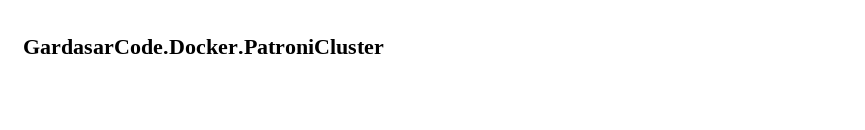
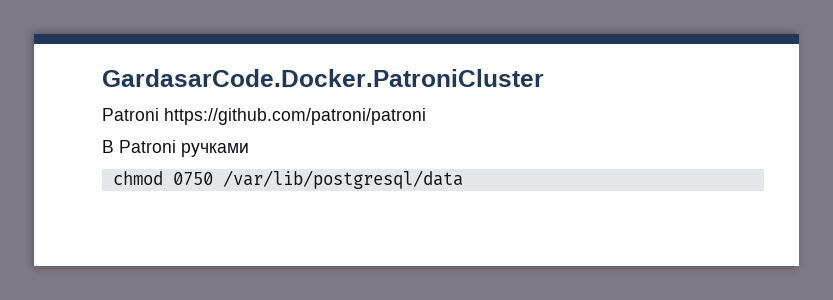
(384, 46) none -> [102,108,426,125] [102,140,249,157] [112,170,463,189] // Patroni https://github.com/patroni/patroni // В Patroni ручками // chmod 0750 /var/lib/postgresql/data

